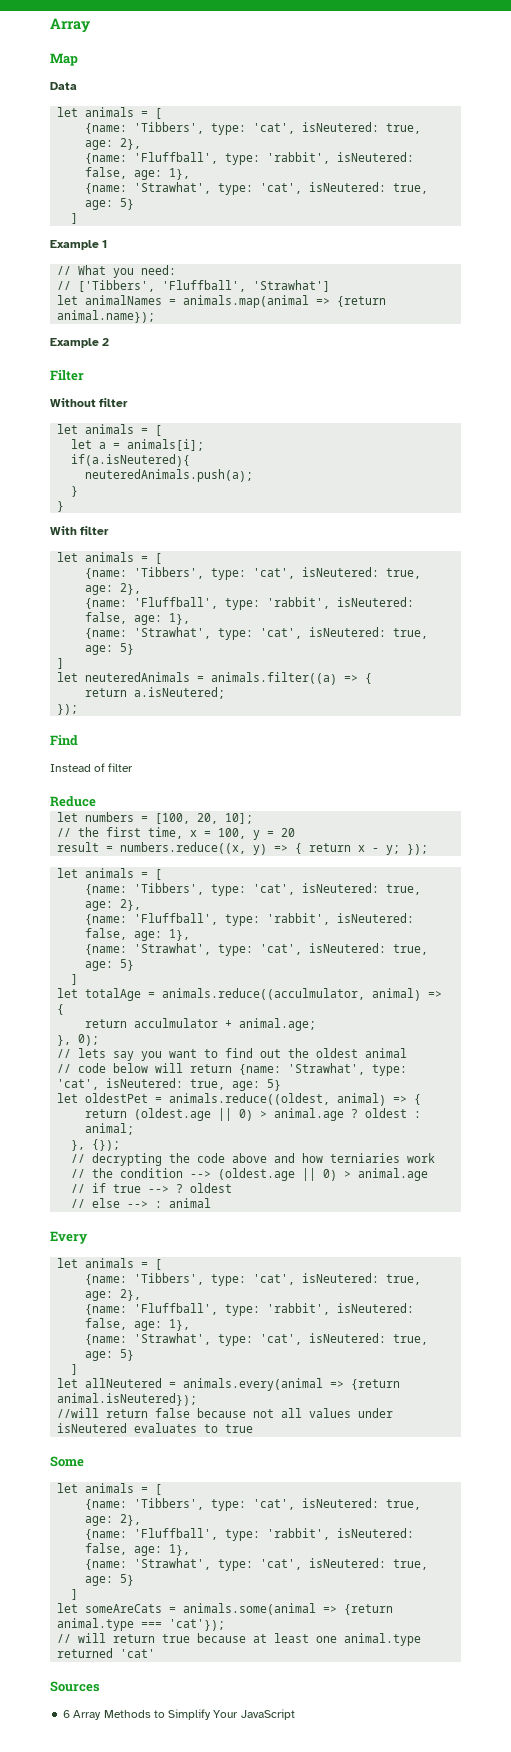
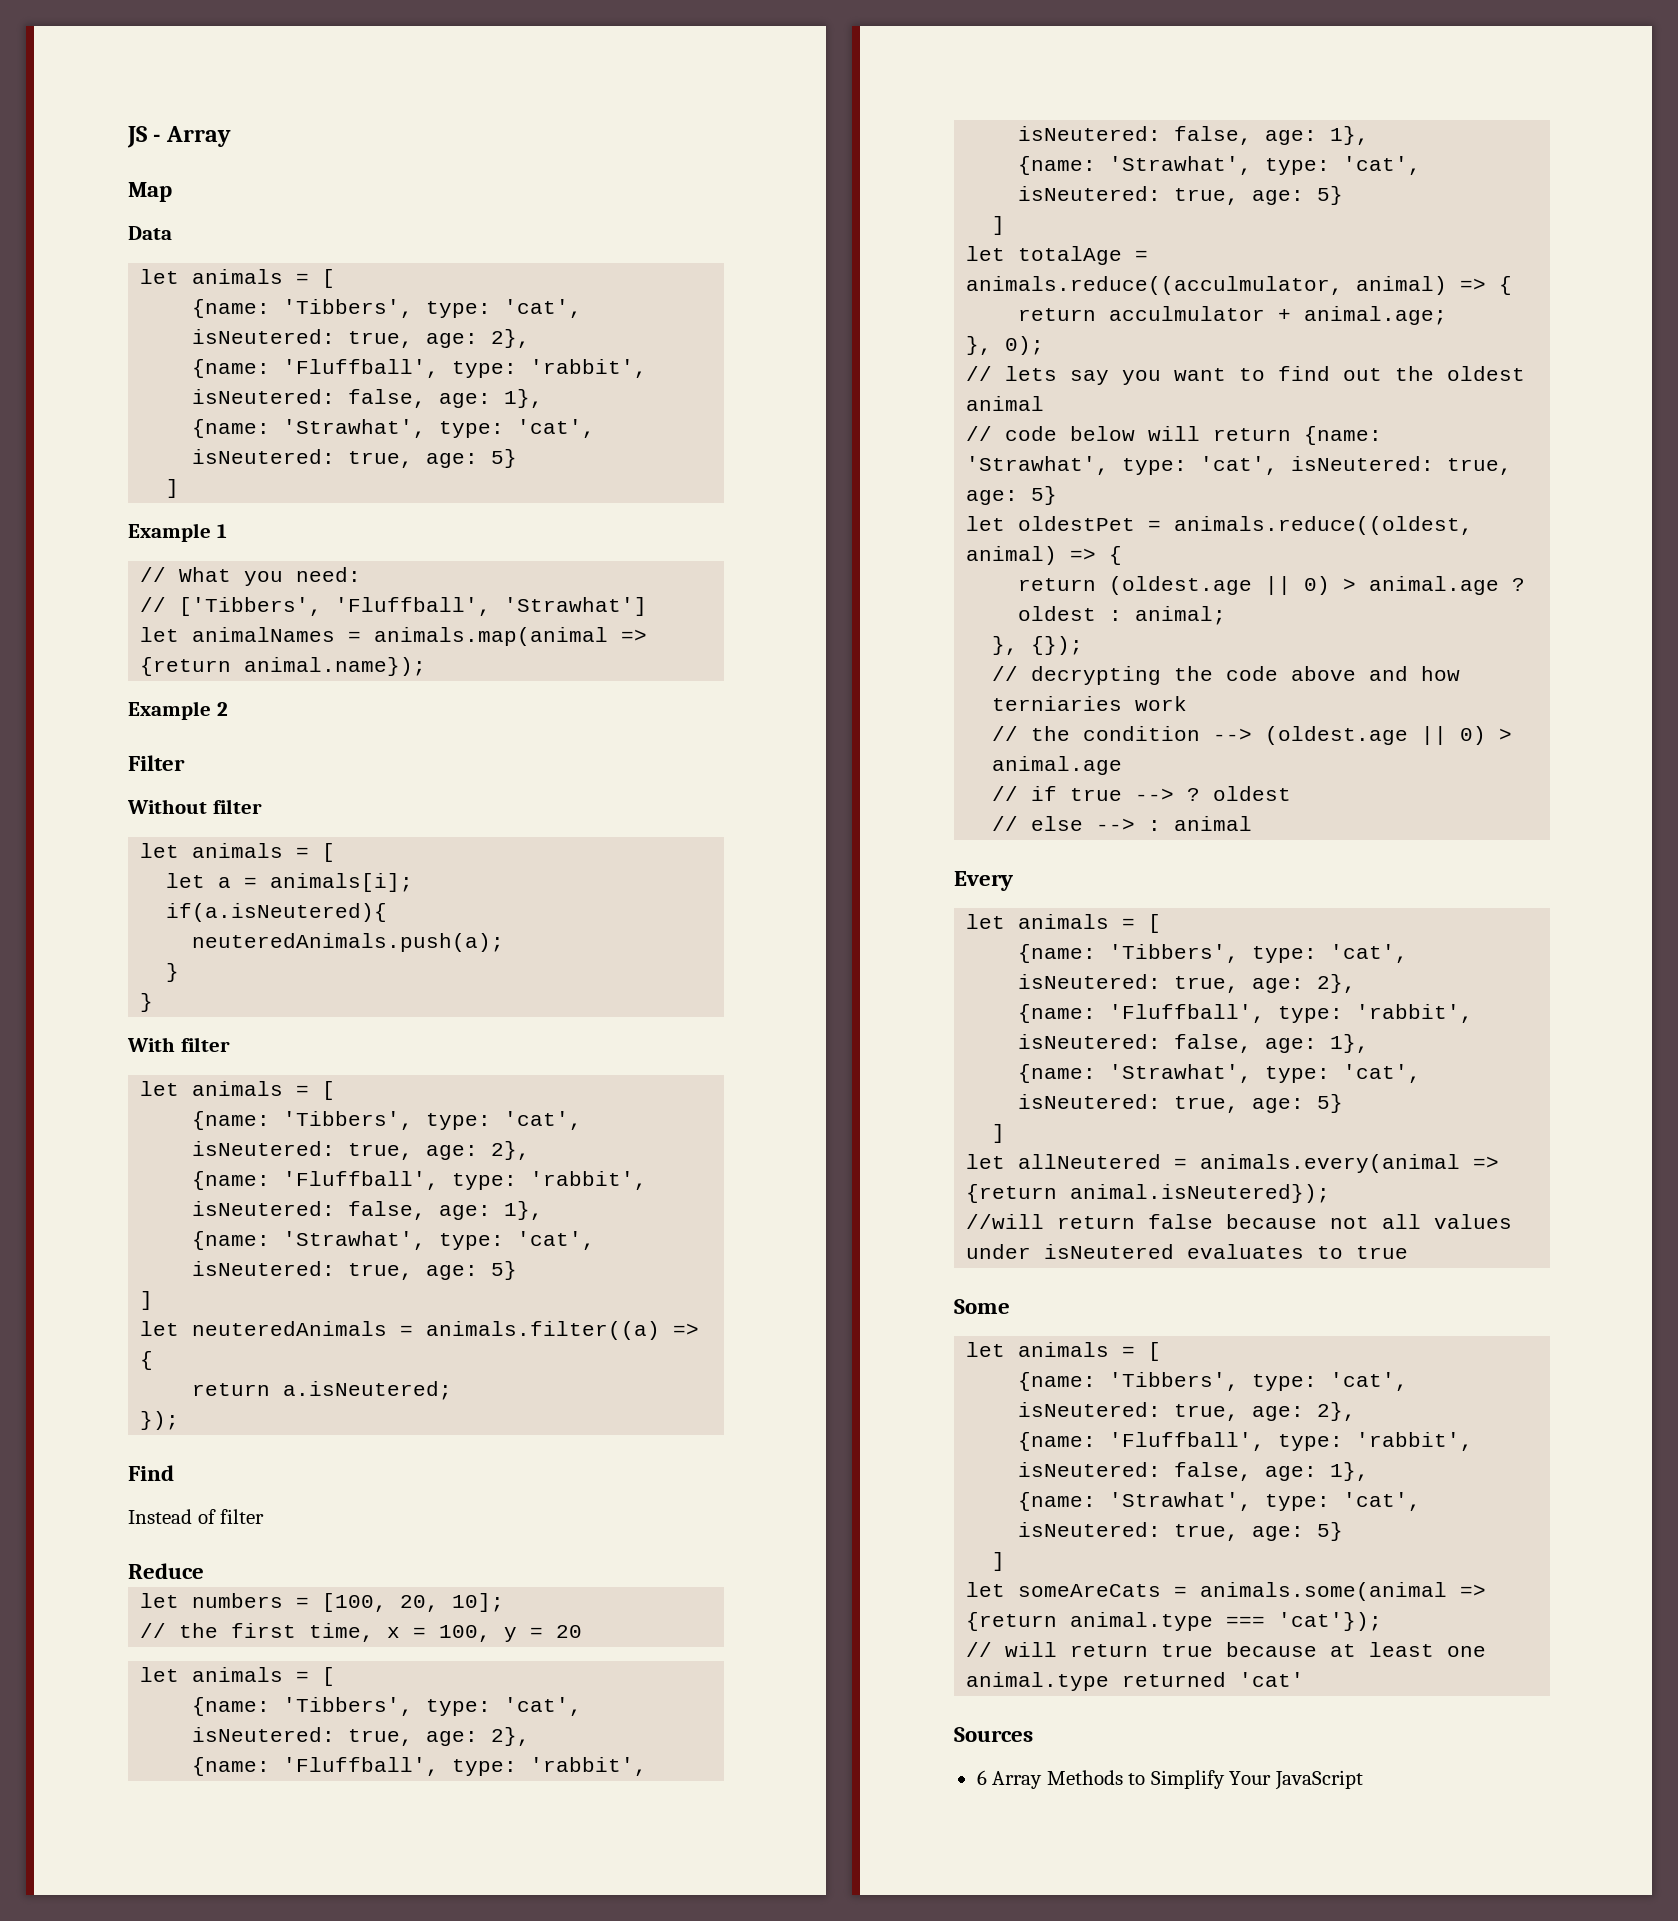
(50, 25) none -> [127,126,161,148] JS -
[57,842,429,855] // result = numbers.reduce((x, y) => { return x - y; }); -> (583, 1631) none

